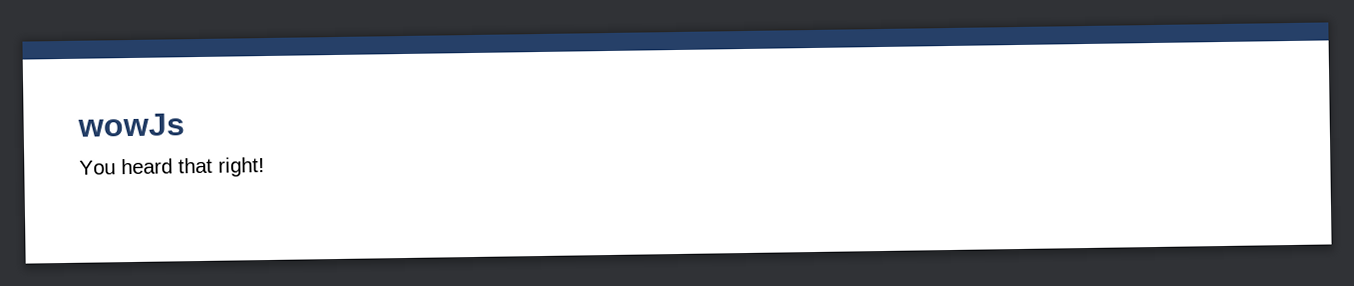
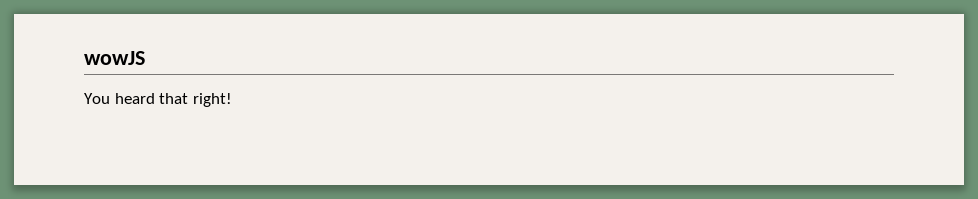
[77,113,185,137] wowJs -> [84,51,145,65] wowJS

